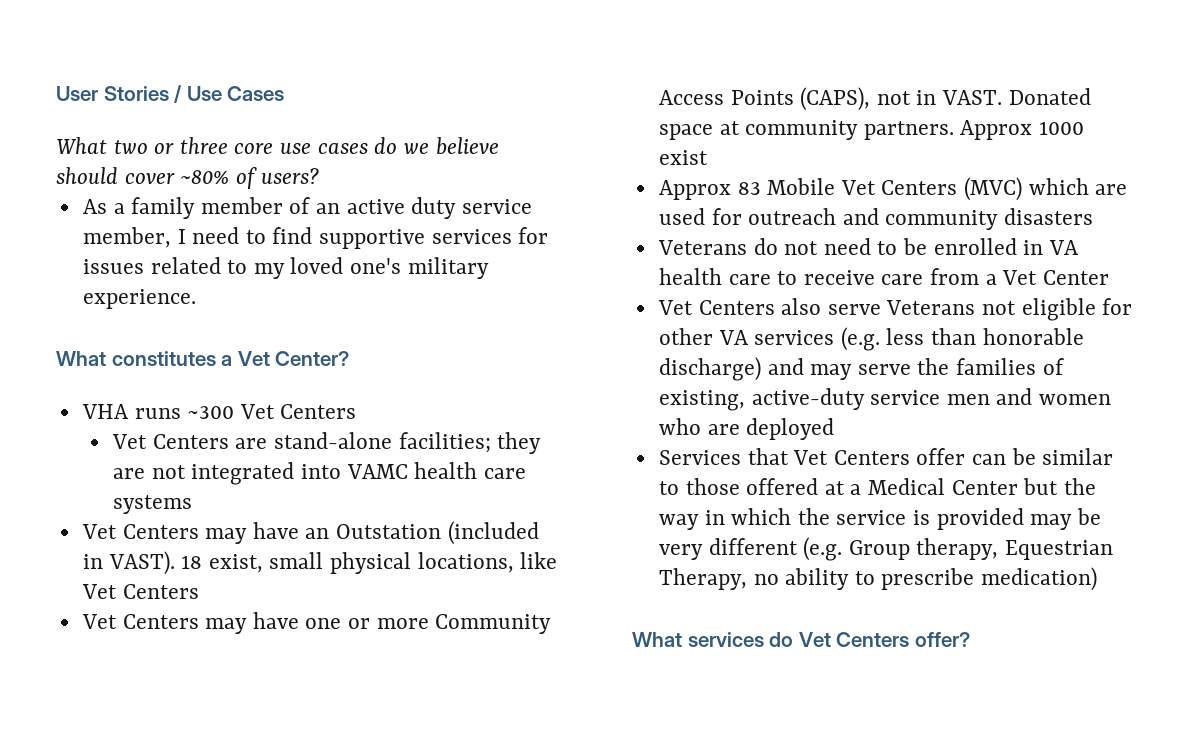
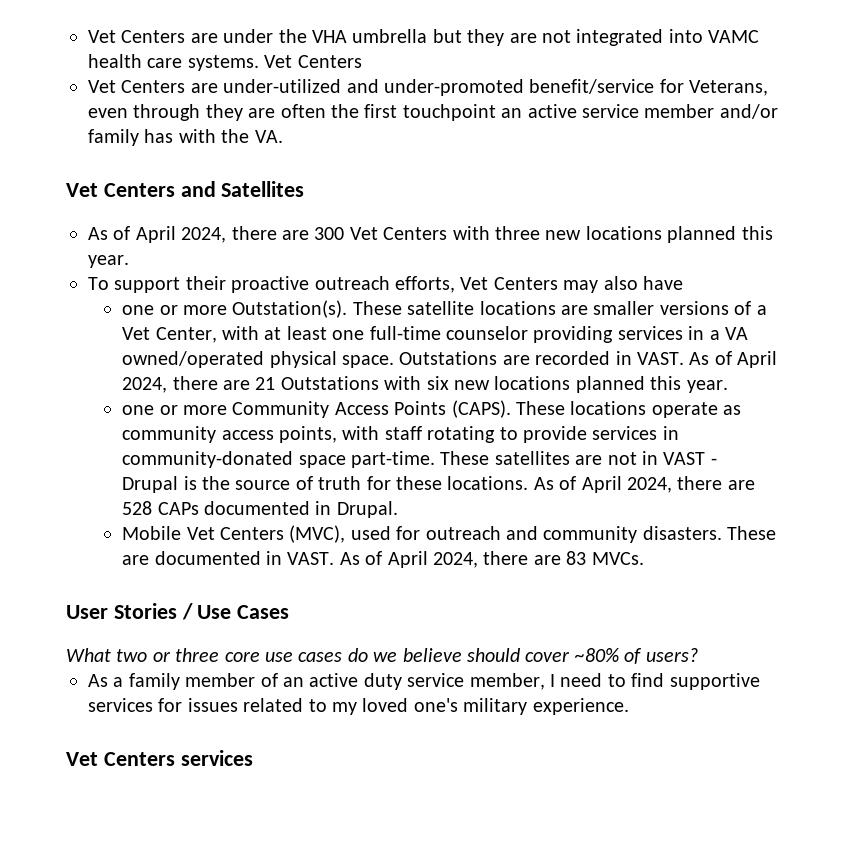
(56, 93) none -> [88,29,760,46] [88,54,362,71] [88,79,769,96] [88,104,778,121] [88,129,283,146] [66,181,305,197] [88,226,773,243] [88,255,129,268] [88,276,683,293] [122,300,767,318] [122,326,749,343] [122,351,778,368] [122,376,728,393] [122,400,742,418] [122,426,679,443] [122,451,717,468] [122,476,755,493] [122,501,398,518] [122,525,777,543] [122,551,644,568] Vet Centers are under the VHA umbrella but they are not integrated into VAMC health care systems. Vet Centers // Vet Centers are under-utilized and under-promoted benefit/service for Veterans, even through they are often the first touchpoint an active service member and/or family has with the VA. // Vet Centers and Satellites // As of April 2024, there are 300 Vet Centers with three new locations planned this year. // To support their proactive outreach efforts, Vet Centers may also have // one or more Outstation(s). These satellite locations are smaller versions of a Vet Center, with at least one full-time counselor providing services in a VA owned/operated physical space. Outstations are recorded in VAST. As of April 2024, there are 21 Outstations with six new locations planned this year. // one or more Community Access Points (CAPS). These locations operate as community access points, with staff rotating to provide services in community-donated space part-time. These satellites are not in VAST - Drupal is the source of truth for these locations. As of April 2024, there are 528 CAPs documented in Drupal. // Mobile Vet Centers (MVC), used for outreach and community disasters. These are documented in VAST. As of April 2024, there are 83 MVCs. //
[56,351,350,366] [81,404,357,419] [112,432,542,454] [113,462,526,485] [113,495,193,514] [81,521,539,545] [82,551,558,575] [81,584,199,599] [81,612,552,634] [658,87,1091,111] [658,120,1085,140] [658,150,708,165] [658,177,1128,201] [658,208,1094,230] [657,238,1079,255] [658,268,1109,285] [657,298,1133,321] [658,327,1084,351] [658,357,1064,381] [658,388,1112,411] [658,418,835,440] [658,448,1114,465] [658,478,1096,495] [658,508,1101,530] [658,537,1114,561] [658,567,1098,591] [632,632,970,647] What constitutes a Vet Center? // VHA runs ~300 Vet Centers // Vet Centers are stand-alone facilities; they are not integrated into VAMC health care systems // Vet Centers may have an Outstation (included in VAST). 18 exist, small physical locations, like Vet Centers // Vet Centers may have one or more Community Access Points (CAPS), not in VAST. Donated space at community partners. Approx 1000 exist // Approx 83 Mobile Vet Centers (MVC) which are used for outreach and community disasters // Veterans do not need to be enrolled in VA health care to receive care from a Vet Center // Vet Centers also serve Veterans not eligible for other VA services (e.g. less than honorable discharge) and may serve the families of existing, active-duty service men and women who are deployed // Services that Vet Centers offer can be similar to those offered at a Medical Center but the way in which the service is provided may be very different (e.g. Group therapy, Equestrian Therapy, no ability to prescribe medication) // What services do Vet Centers offer? -> [66,750,253,766] Vet Centers services

